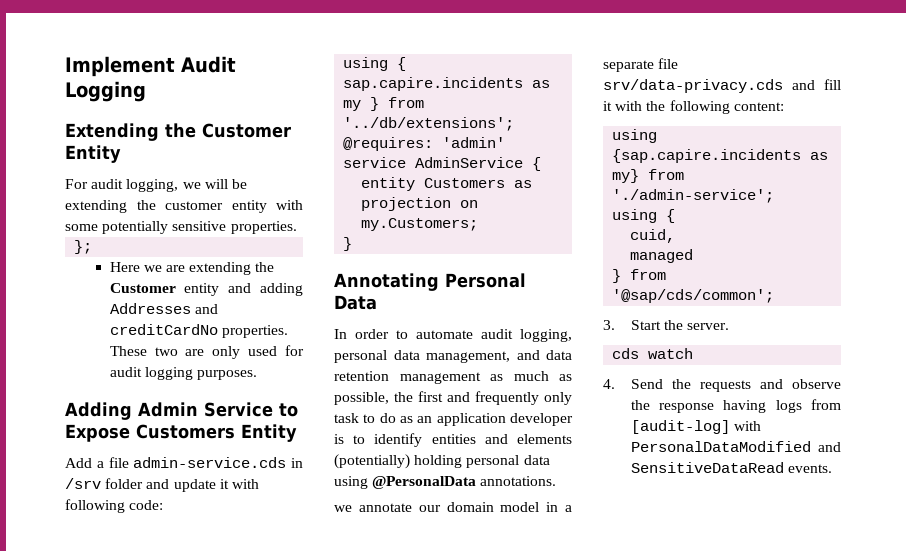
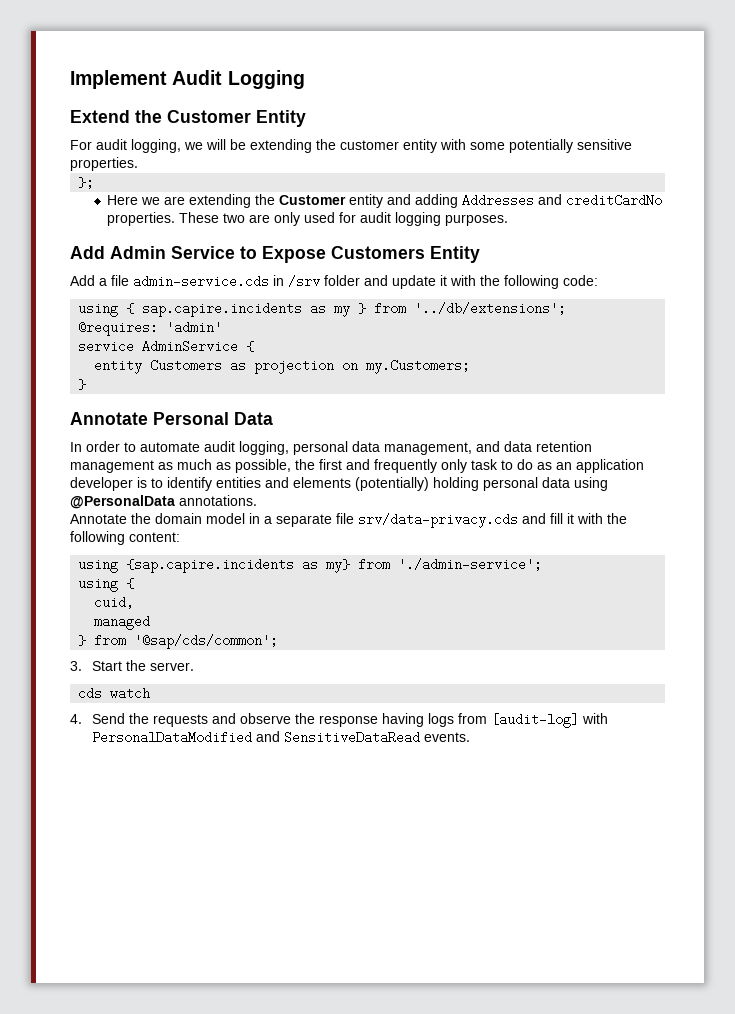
[65,123,159,141] Extending -> [70,110,130,123] Extend
[65,402,132,420] Adding -> [70,246,105,259] Add
(259, 484) none -> [480,275,500,286] the
[334,273,439,291] Annotating -> [70,412,148,425] Annotate
[334,503,441,512] we annotate our -> [70,513,151,524] Annotate the

